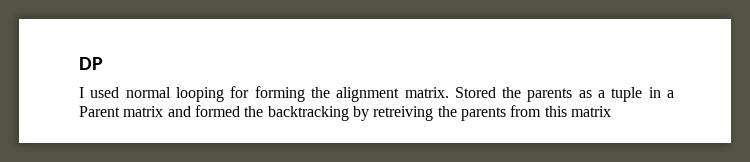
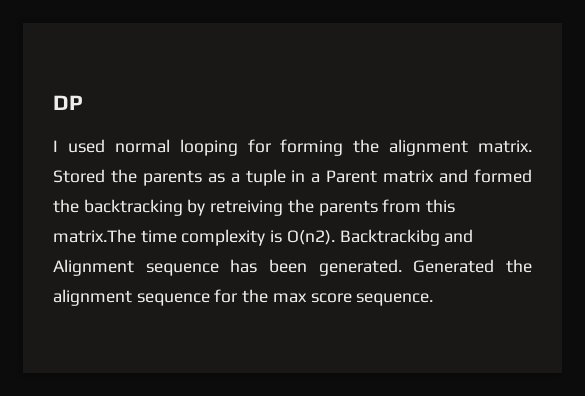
[570,106,611,117] matrix -> [53,229,474,246] [53,259,533,276] [53,289,434,306] matrix.The time complexity is O(n2). Backtrackibg and Alignment sequence has been generated. Generated the alignment sequence for the max score sequence.

